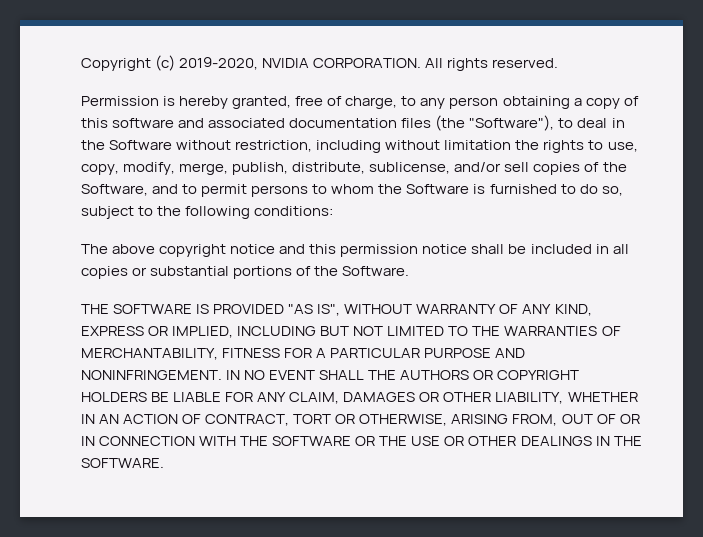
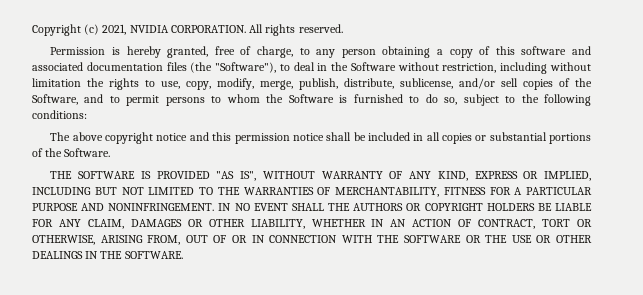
[179,57,259,70] 2019-2020, -> [102,24,127,35] 2021,

